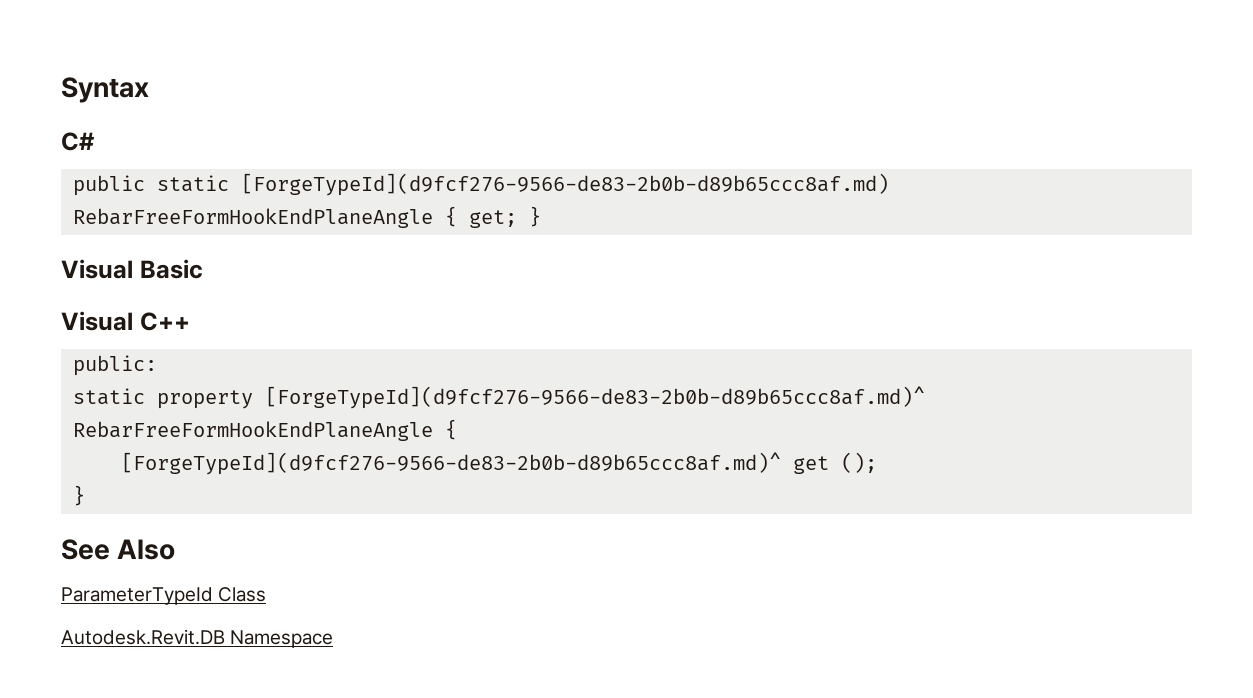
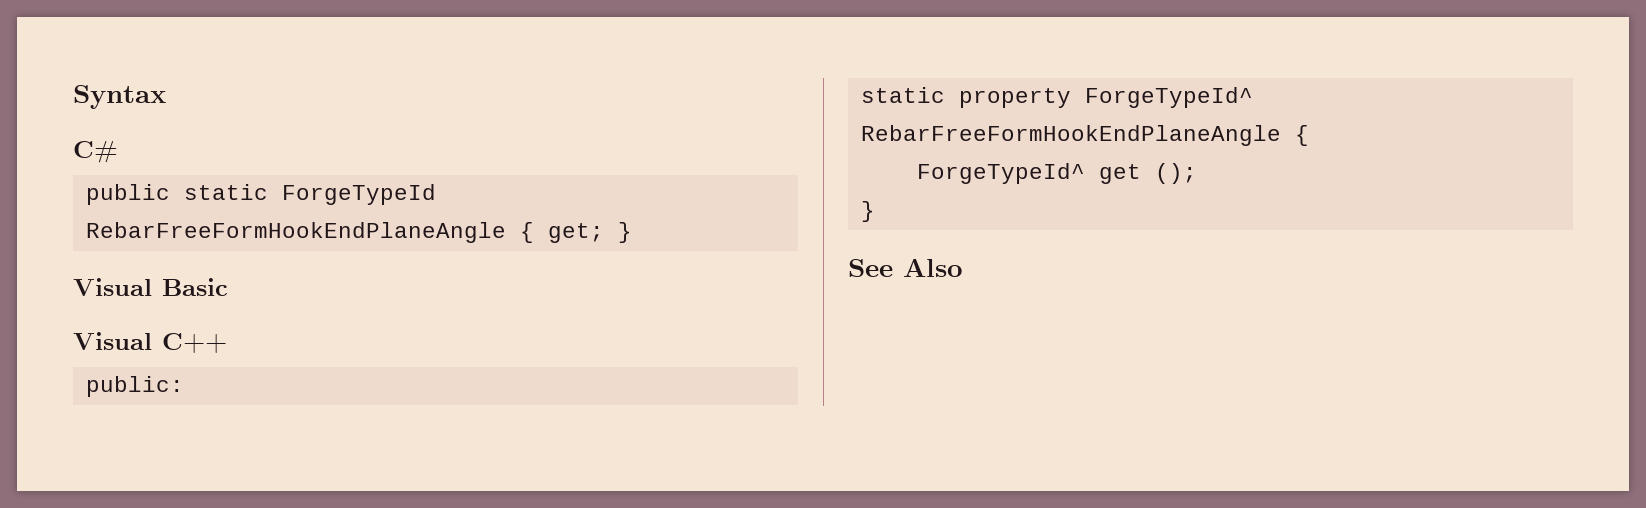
[240,173,889,196] [ForgeTypeId](d9fcf276-9566-de83-2b0b-d89b65ccc8af.md) -> [281,184,436,205] ForgeTypeId
[264,386,925,409] [ForgeTypeId](d9fcf276-9566-de83-2b0b-d89b65ccc8af.md)^ -> [1084,87,1253,108] ForgeTypeId^
[120,452,781,475] [ForgeTypeId](d9fcf276-9566-de83-2b0b-d89b65ccc8af.md)^ -> [916,163,1085,184] ForgeTypeId^
[61,587,267,605] [61,629,334,648] // ParameterTypeId Class // Autodesk.Revit.DB Namespace -> (963, 267) none

